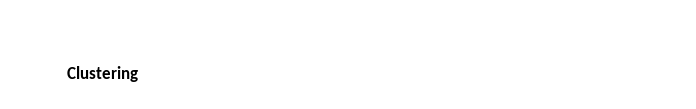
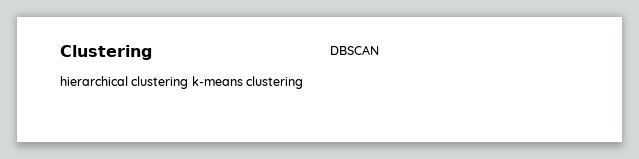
(138, 74) none -> [60,76,304,89] [330,45,379,55] // hierarchical clustering k-means clustering DBSCAN

